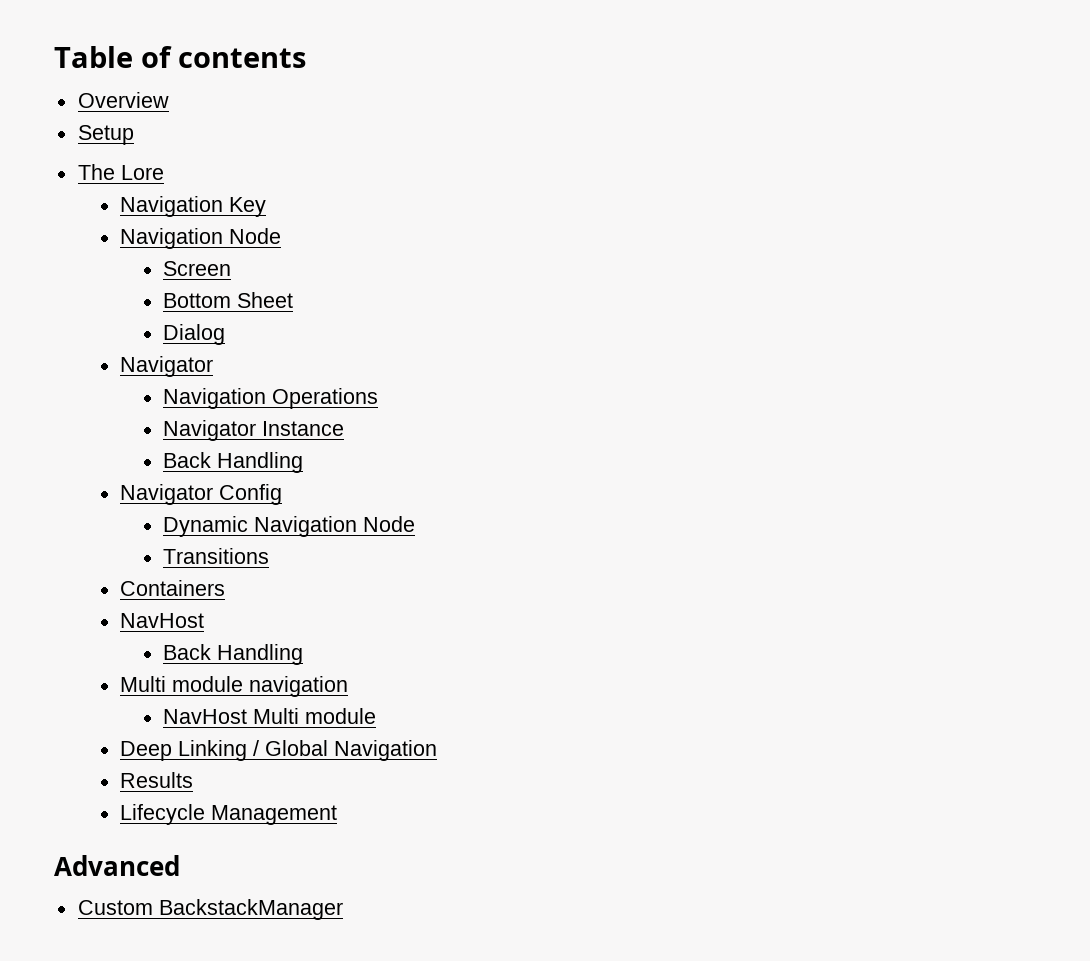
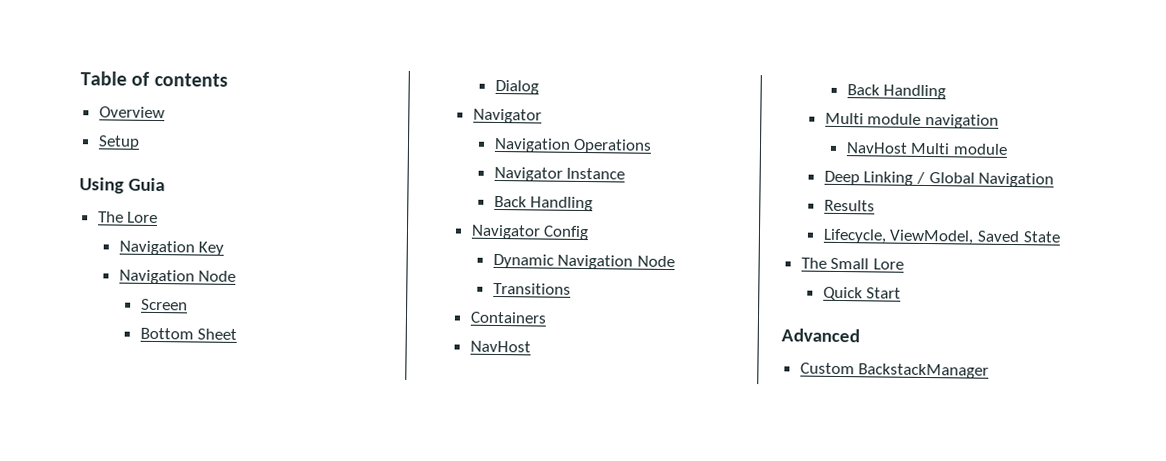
(134, 135) none -> [79,177,165,194] // Using Guia
[120,804,338,825] Lifecycle Management -> [822,228,1061,245] [800,257,904,270] [822,286,902,301] Lifecycle, ViewModel, Saved State // The Small Lore // Quick Start

